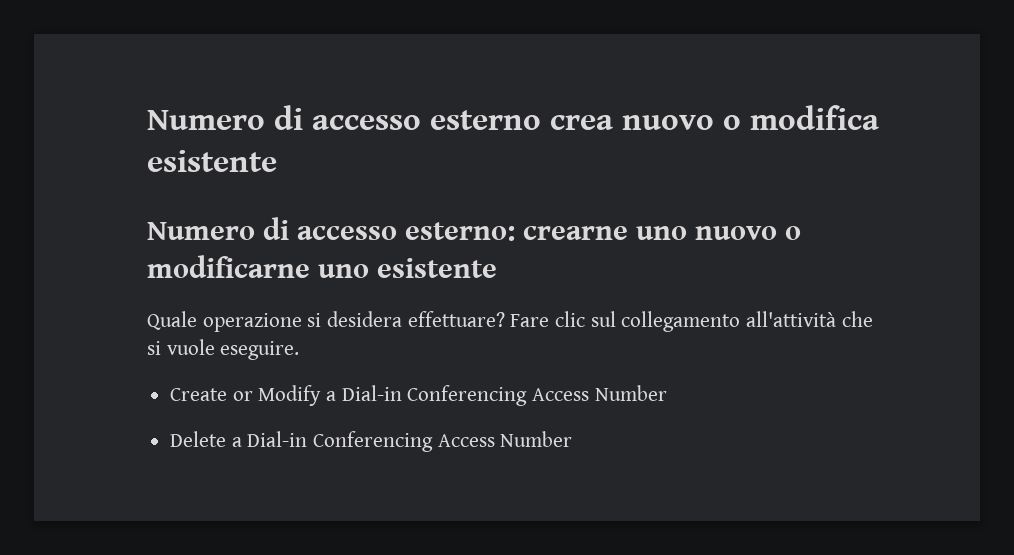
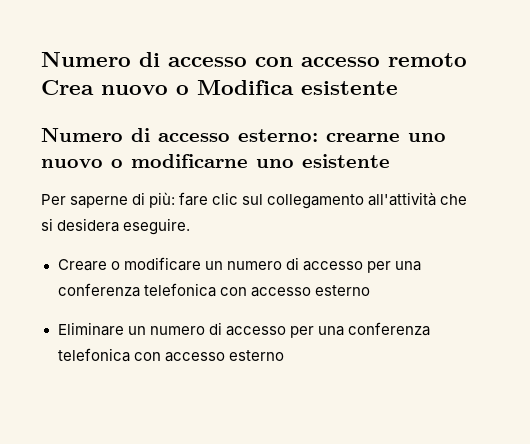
[147,105,879,130] Numero di accesso esterno crea nuovo o modifica -> [41,52,467,67] [41,80,294,95] Numero di accesso con accesso remoto Crea nuovo o Modifica
[147,311,550,332] Quale operazione si desidera effettuare? Fare -> [41,192,209,208] Per saperne di più: fare
[166,339,215,355] vuole -> [57,218,120,232] desidera
[170,385,667,406] [170,431,573,452] Create or Modify a Dial-in Conferencing Access Number // Delete a Dial-in Conferencing Access Number -> [57,257,421,273] [57,283,370,297] [57,322,430,338] [57,348,284,362] Creare o modificare un numero di accesso per una conferenza telefonica con accesso esterno // Eliminare un numero di accesso per una conferenza telefonica con accesso esterno

